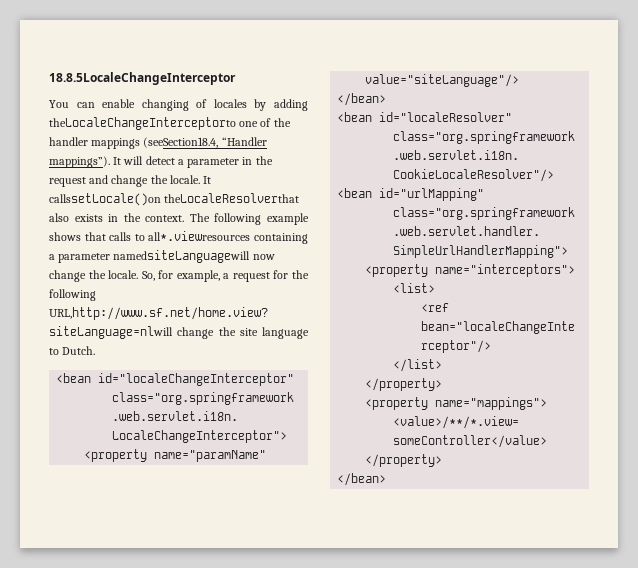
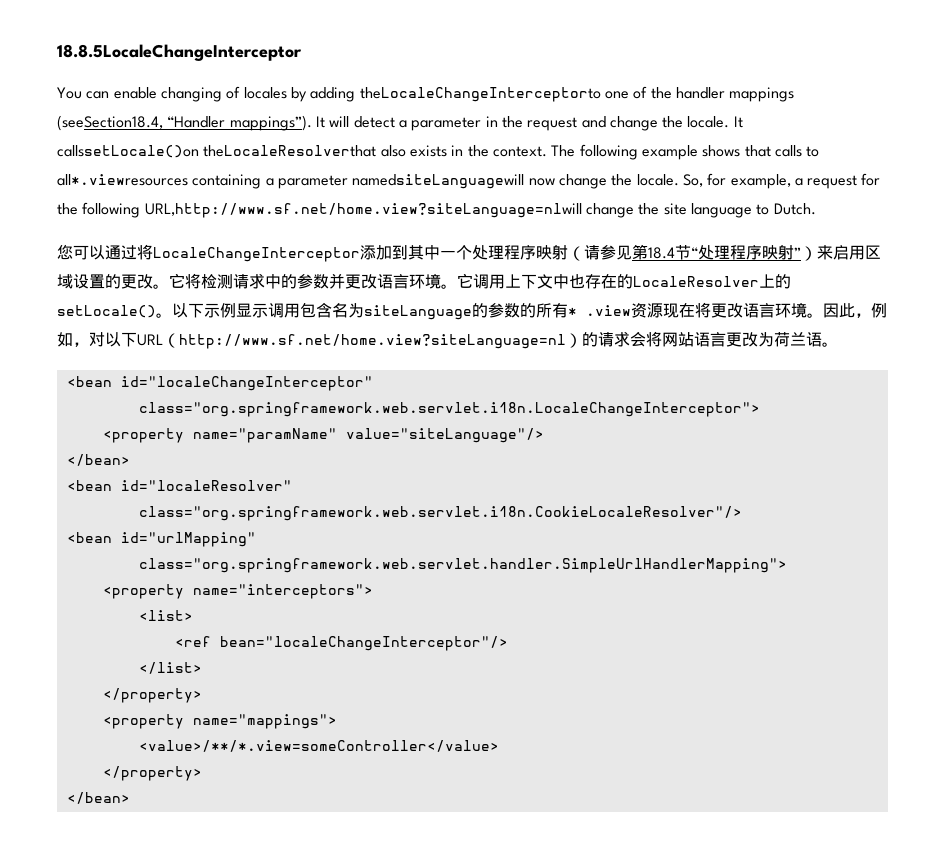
(96, 350) none -> [57,244,881,262] [57,273,791,289] [57,302,887,320] [57,331,838,349] // 您可以通过将LocaleChangeInterceptor添加到其中一个处理程序映射（请参见第18.4节“处理程序映射”）来启用区域设置的更改。它将检测请求中的参数并更改语言环境。它调用上下文中也存在的LocaleResolver上的setLocale()。以下示例显示调用包含名为siteLanguage的参数的所有* .view资源现在将更改语言环境。因此，例如，对以下URL（http://www.sf.net/home.view?siteLanguage=nl）的请求会将网站语言更改为荷兰语。

